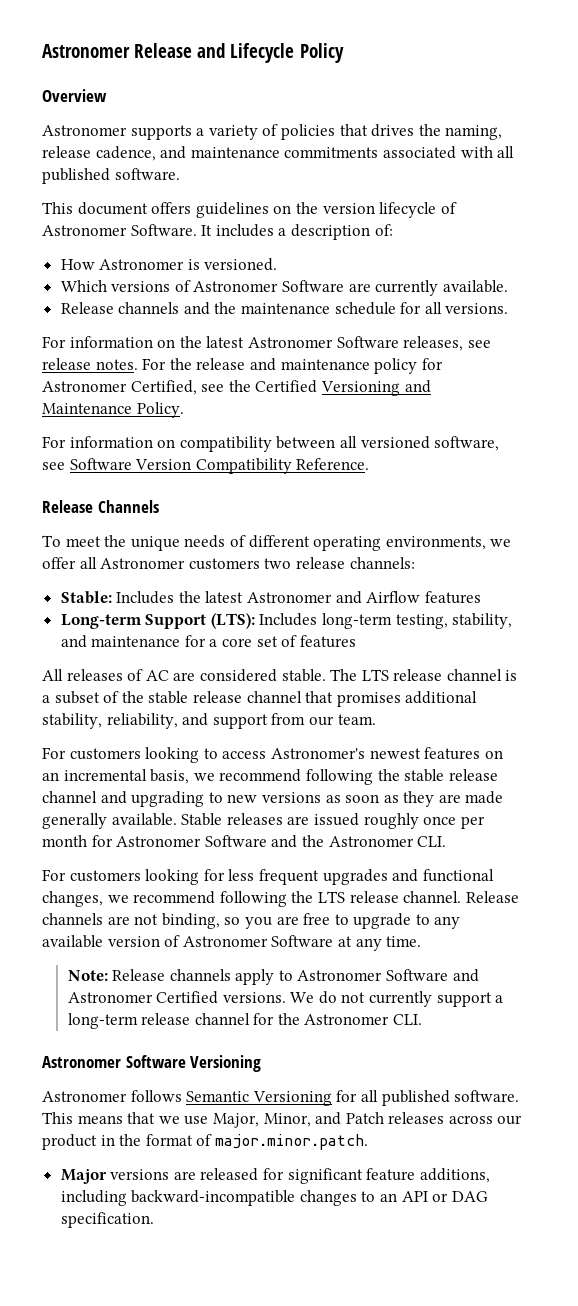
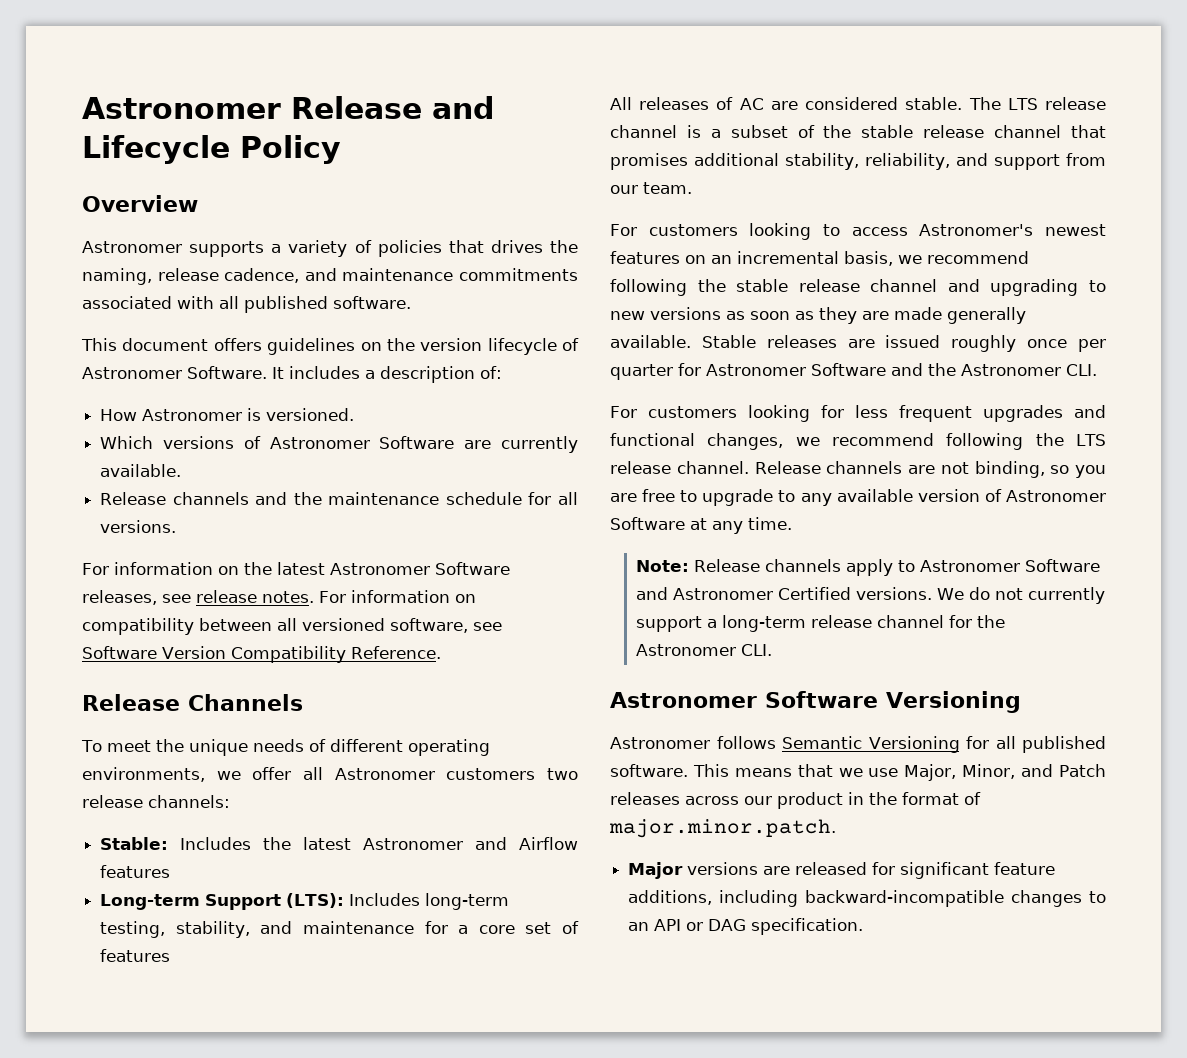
[169,358,443,374] [42,380,431,396] [42,402,184,418] [42,436,66,448] the release and maintenance policy for Astronomer Certified, see the Certified Versioning and Maintenance Policy. // For -> (346, 597) none
[42,835,87,847] month -> [610,364,673,380] quarter

